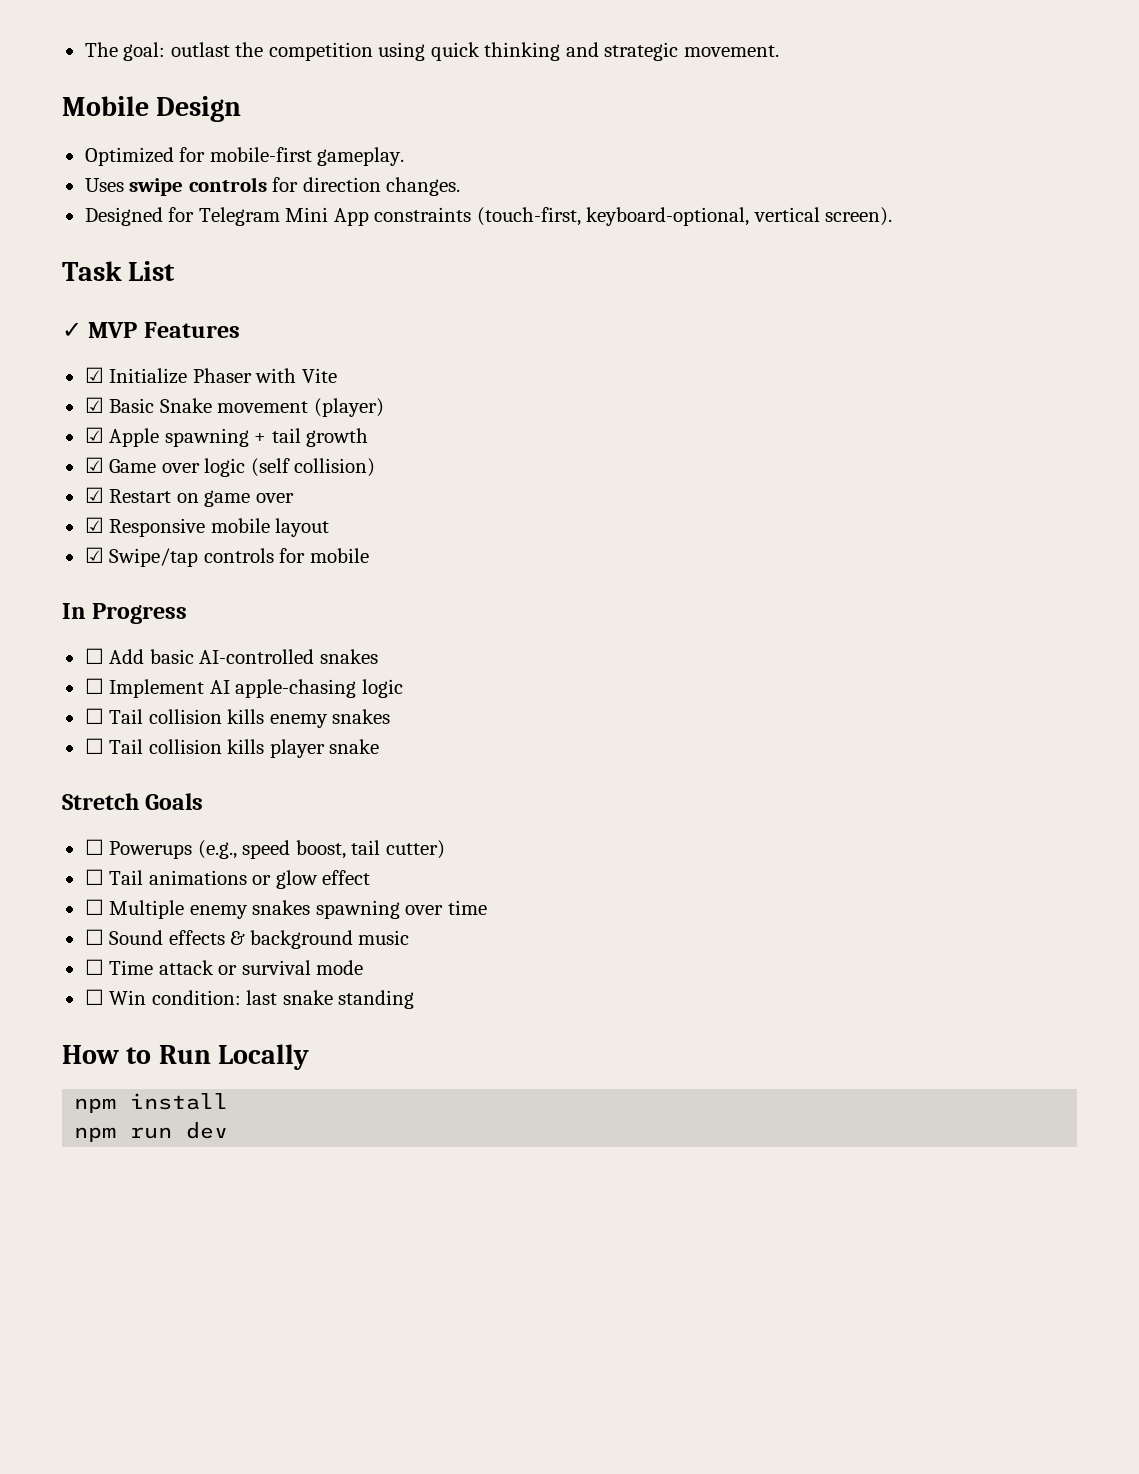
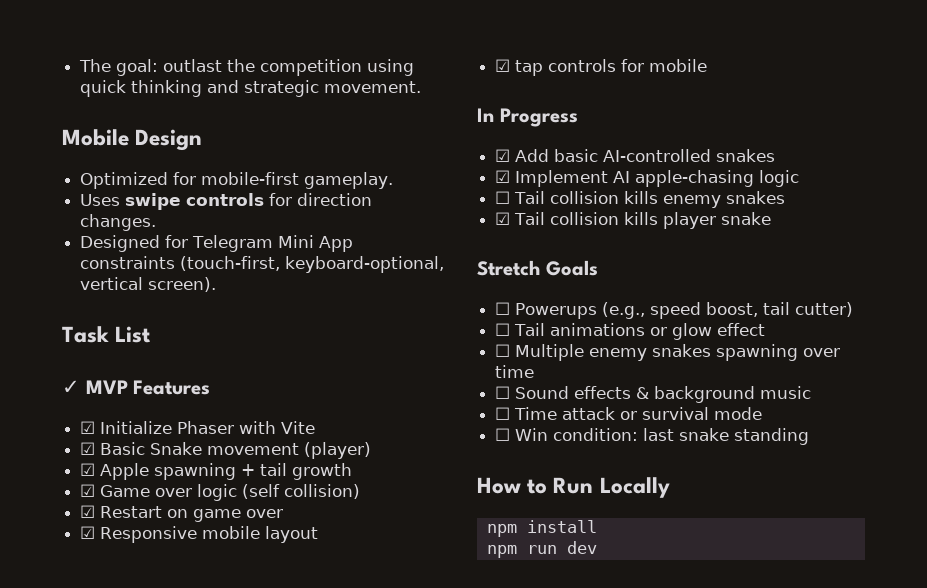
[109,548,199,567] Swipe/tap -> [515,60,544,76] tap
[84,648,104,664] ☐ -> [495,149,511,162] ☑
[84,678,104,694] ☐ -> [495,170,511,183] ☑
[84,738,104,754] ☐ -> [495,212,511,225] ☑

